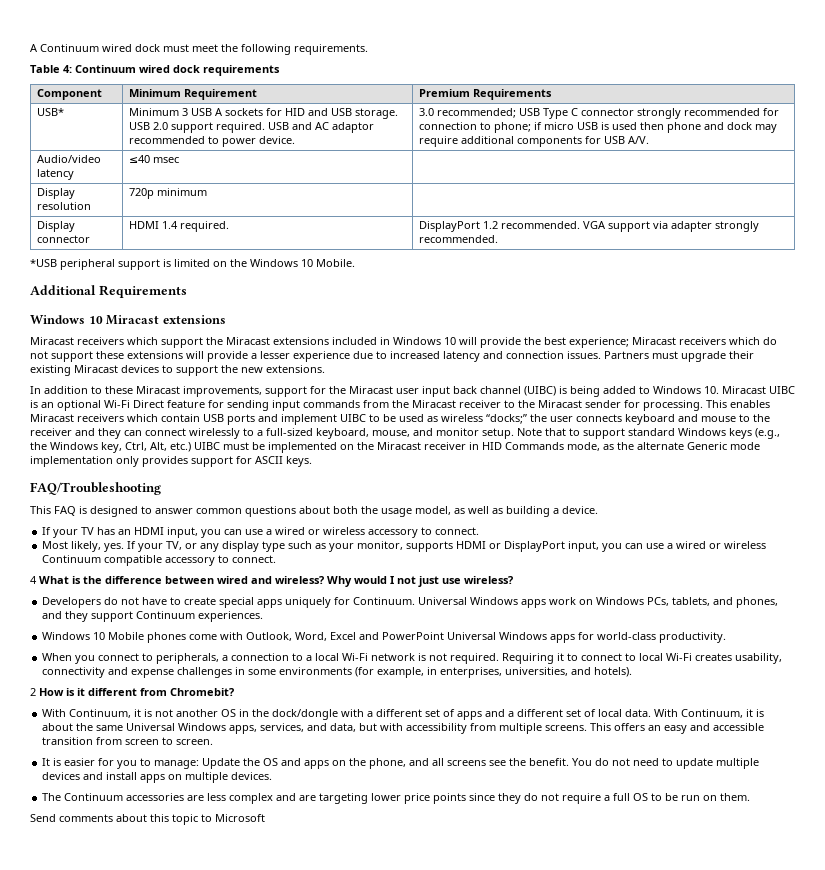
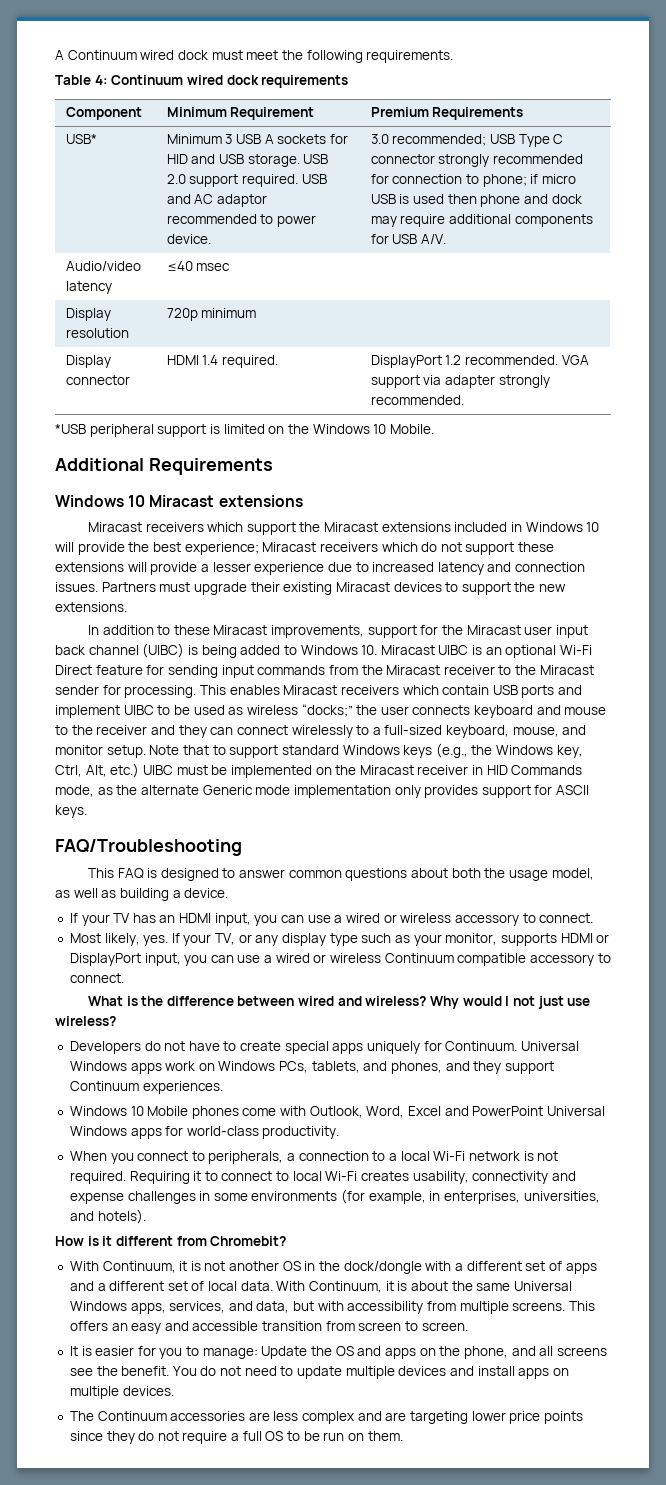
[30,576,37,584] 4 -> (124, 978) none
[30,688,36,696] 2 -> (146, 1216) none
[30,814,265,825] // Send comments about this topic to Microsoft -> (403, 1436) none

